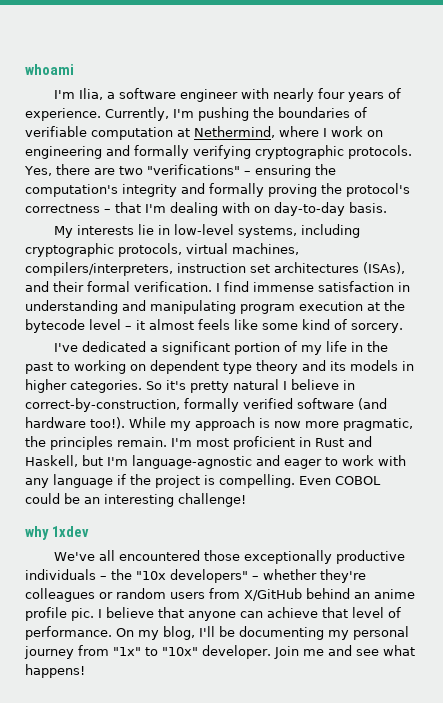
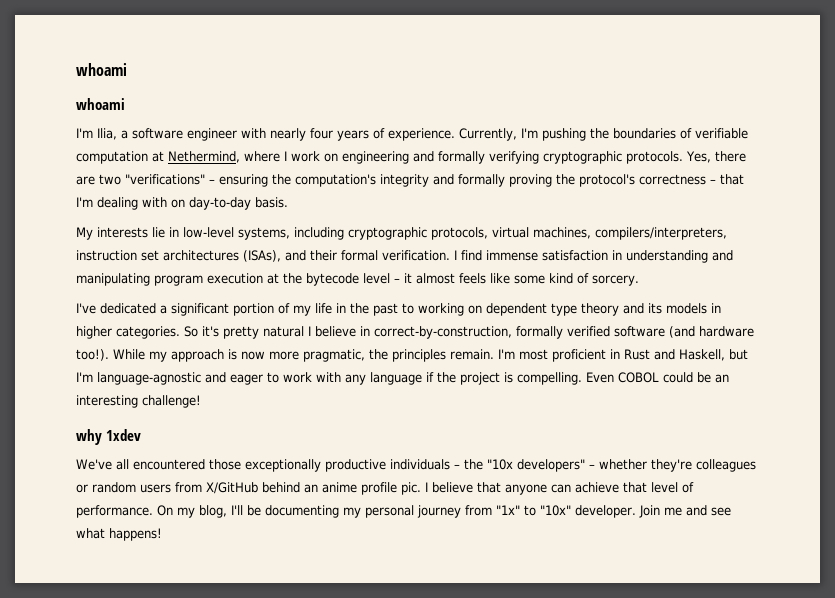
[25,64,74,75] whoami -> [76,63,127,76] [76,98,125,110] whoami // whoami

